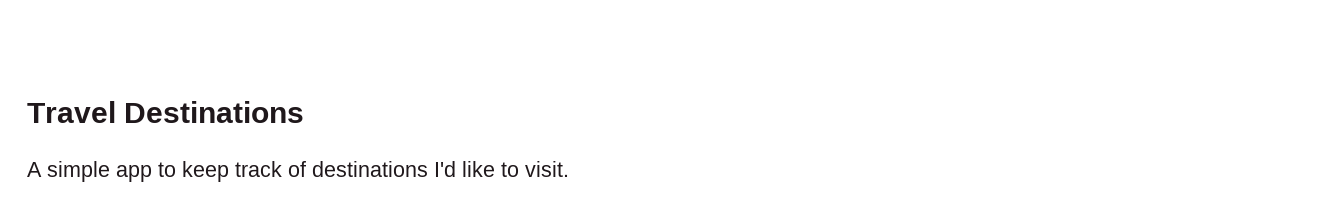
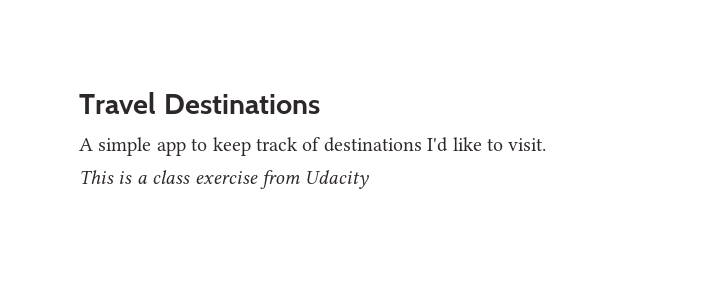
(569, 169) none -> [79,170,370,189] // This is a class exercise from Udacity

